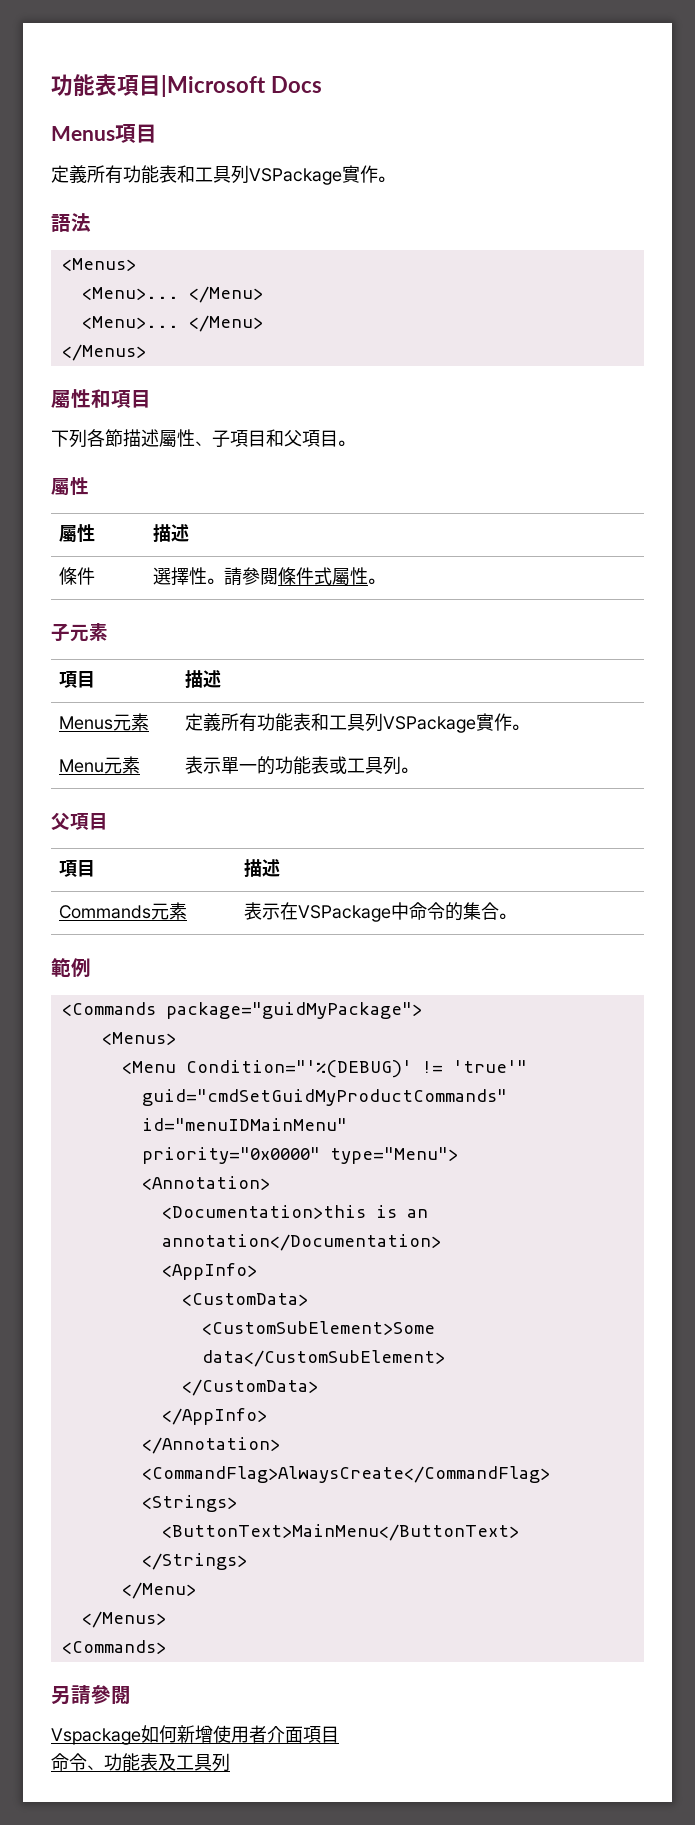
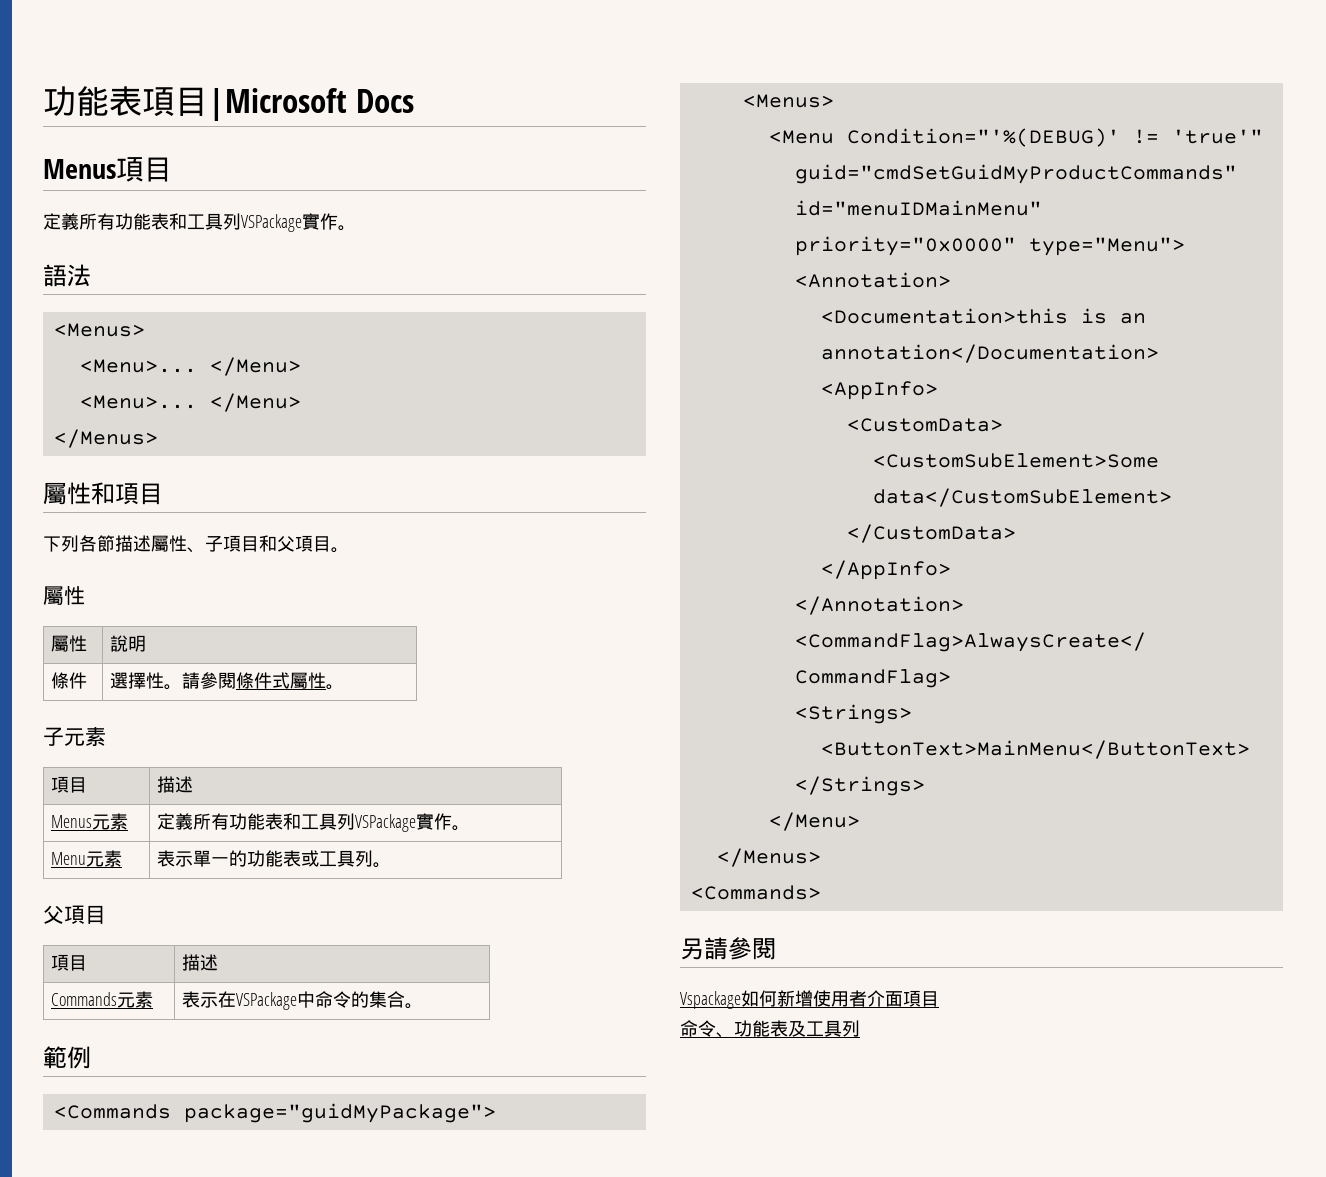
[153,524,190,542] 描述 -> [110,635,147,652] 說明

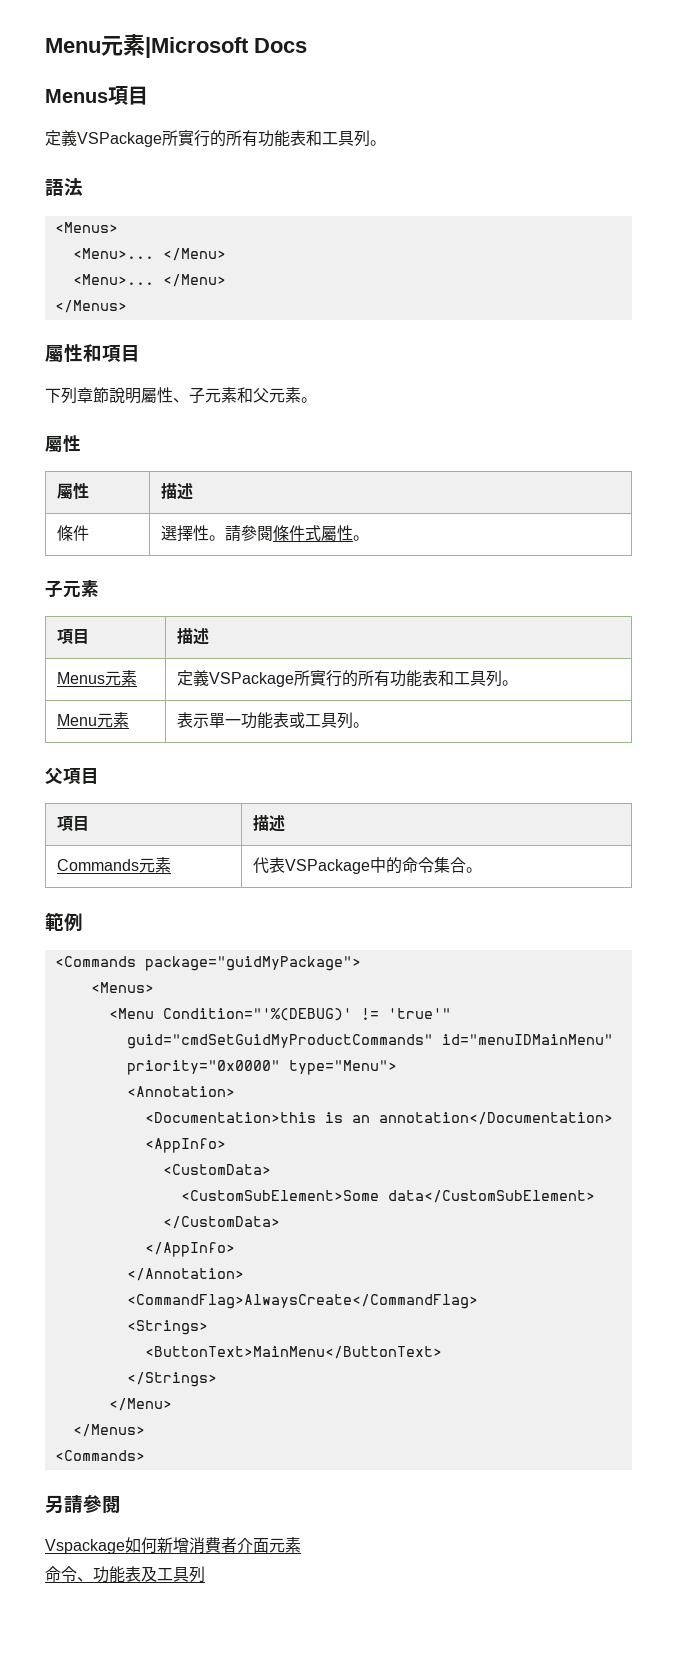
[43,86,208,117] 功能表項目 -> [45,34,145,56] Menu元素
[79,213,338,232] 所有功能表和工具列VSPackage實作 -> [77,130,370,147] VSPackage所實行的所有功能表和工具列
[79,535,331,553] 各節描述屬性、子項目和父項目 -> [77,387,301,404] 章節說明屬性、子元素和父元素
[110,635,147,652] 說明 -> [161,483,194,500] 描述
[193,813,453,832] 所有功能表和工具列VSPackage實作 -> [209,670,503,687] VSPackage所實行的所有功能表和工具列
[229,850,248,867] 的 -> (242, 722) none
[182,991,370,1010] 表示在VSPackage中命令的 -> [253,857,435,874] 代表VSPackage中的命令
[813,990,939,1007] 使用者介面項目 -> [189,1537,301,1554] 消費者介面元素

